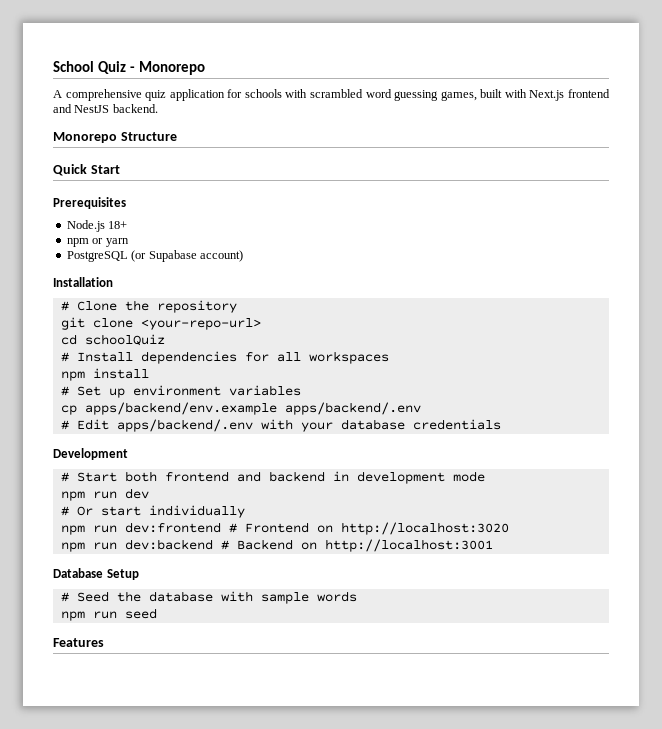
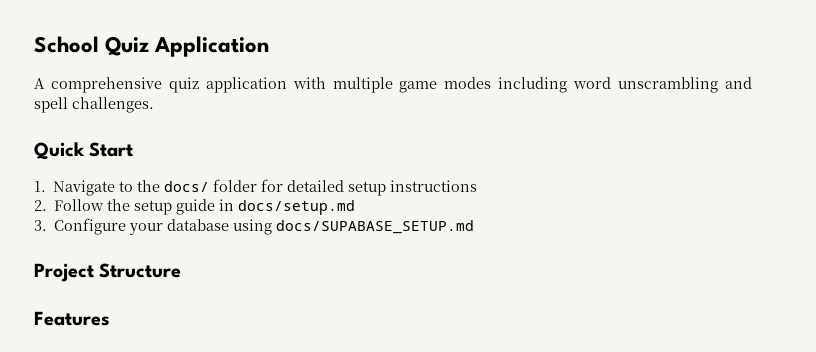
[129,61,205,75] - Monorepo -> [154,36,270,57] Application
[227,89,610,101] [53,104,158,113] [53,132,177,143] [53,164,120,176] [53,197,126,209] [66,220,128,232] [66,238,129,247] [66,250,243,262] [53,277,113,287] [60,300,237,313] [60,317,261,330] [60,334,165,346] [60,351,389,364] [60,368,149,381] [60,385,301,398] [60,402,421,415] [60,419,501,432] [53,448,128,460] [60,471,485,484] [60,488,149,501] [60,505,245,518] [60,522,509,535] [60,539,493,552] [53,568,139,580] [60,591,357,604] [60,608,157,621] for schools with scrambled word guessing games, built with Next.js frontend and NestJS backend. // Monorepo Structure // Quick Start // Prerequisites // Node.js 18+ // npm or yarn // PostgreSQL (or Supabase account) // Installation // # Clone the repository // git clone <your-repo-url> // cd schoolQuiz // # Install dependencies for all workspaces // npm install // # Set up environment variables // cp apps/backend/env.example apps/backend/.env // # Edit apps/backend/.env with your database credentials // Development // # Start both frontend and backend in development mode // npm run dev // # Or start individually // npm run dev:frontend # Frontend on http://localhost:3020 // npm run dev:backend # Backend on http://localhost:3001 // Database Setup // # Seed the database with sample words // npm run seed -> [292,77,752,93] [34,97,154,113] [34,142,134,160] [34,179,478,196] [34,199,356,215] [34,218,475,235] [34,263,182,282] with multiple game modes including word unscrambling and spell challenges. // Quick Start // 1. Navigate to the docs/ folder for detailed setup instructions // 2. Follow the setup guide in docs/setup.md // 3. Configure your database using docs/SUPABASE_SETUP.md // Project Structure

